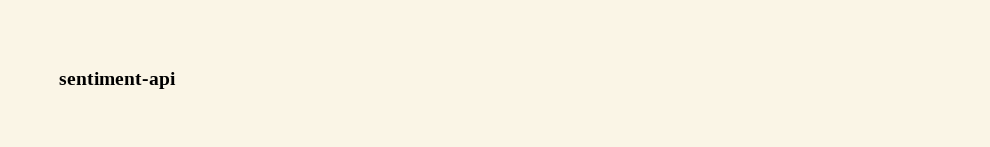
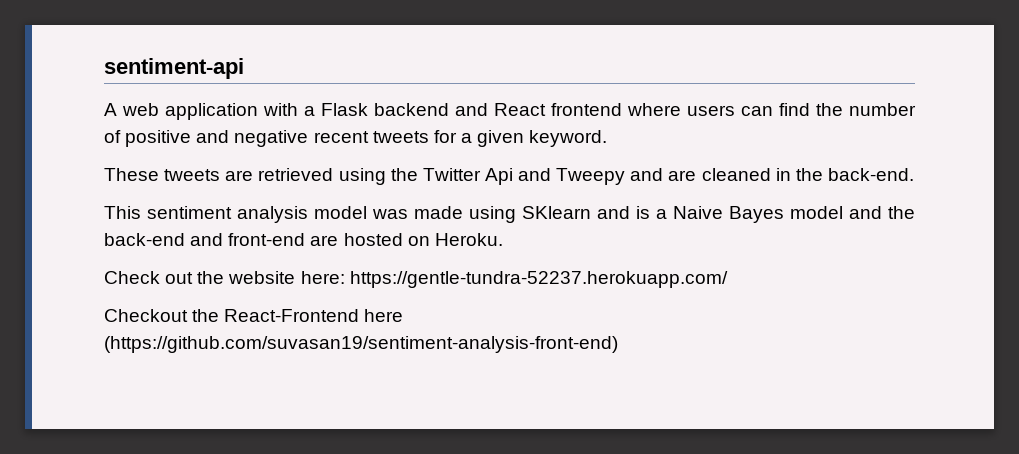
(176, 80) none -> [104,103,916,120] [104,130,608,147] [104,168,914,185] [104,206,915,223] [104,233,503,246] [104,271,728,288] [104,309,404,322] [104,336,618,353] // A web application with a Flask backend and React frontend where users can find the number of positive and negative recent tweets for a given keyword. // These tweets are retrieved using the Twitter Api and Tweepy and are cleaned in the back-end. // This sentiment analysis model was made using SKlearn and is a Naive Bayes model and the back-end and front-end are hosted on Heroku. // Check out the website here: https://gentle-tundra-52237.herokuapp.com/ // Checkout the React-Frontend here (https://github.com/suvasan19/sentiment-analysis-front-end)

